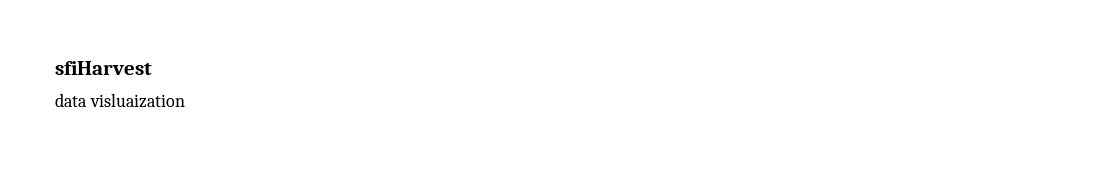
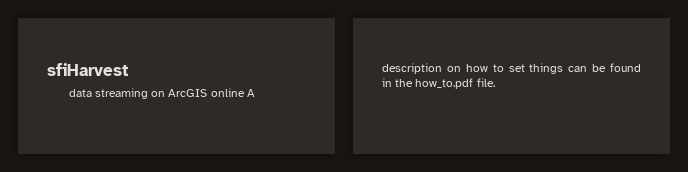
[89,93,185,108] visluaization -> [94,88,255,99] [382,63,641,74] [382,78,495,89] streaming on ArcGIS online A description on how to set things can be found in the how_to.pdf file.

